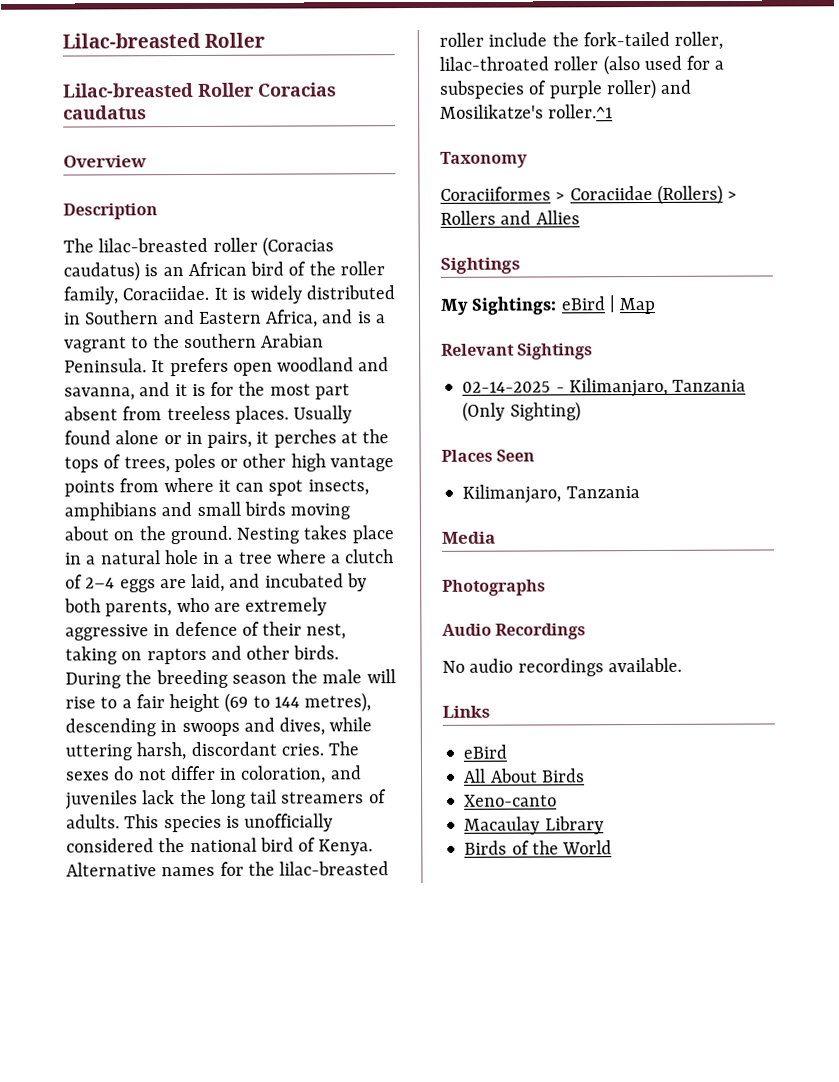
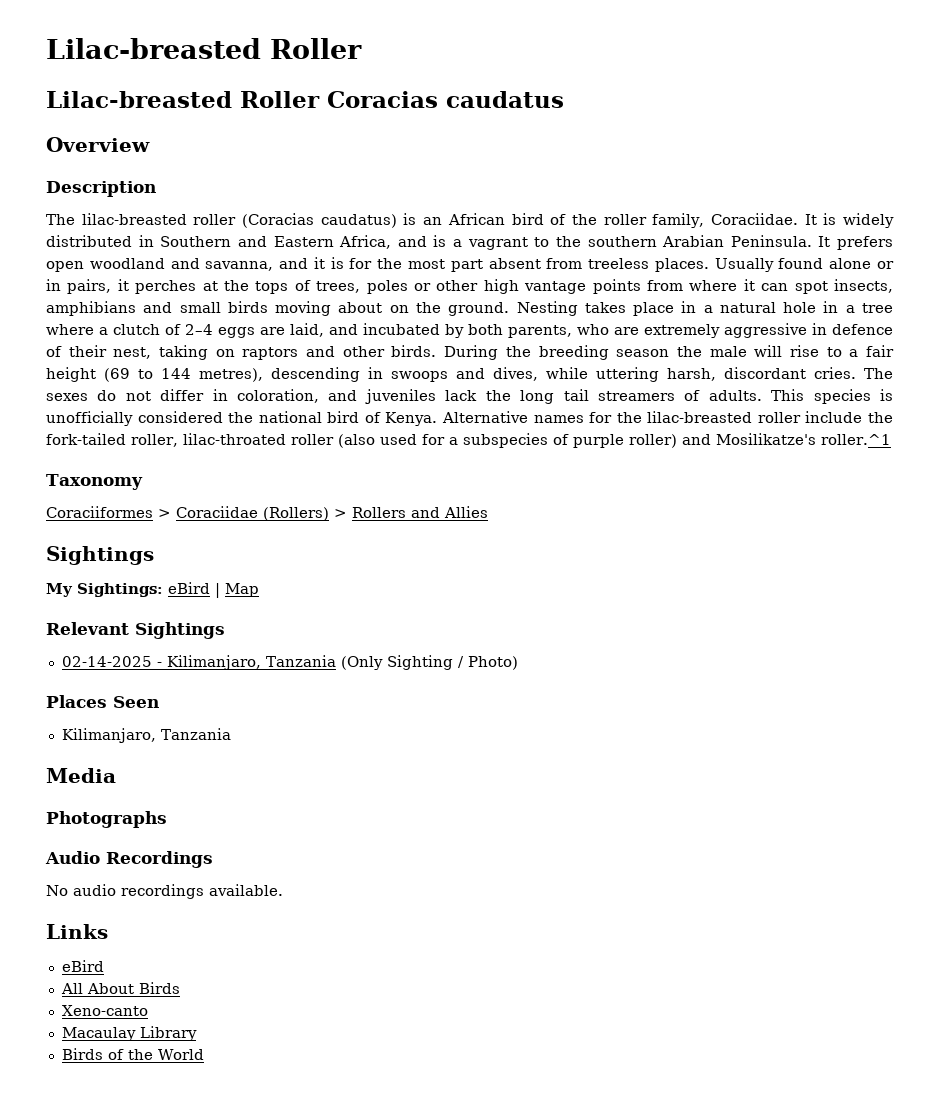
[509,401,581,422] Sighting) -> [386,655,518,670] Sighting / Photo)

